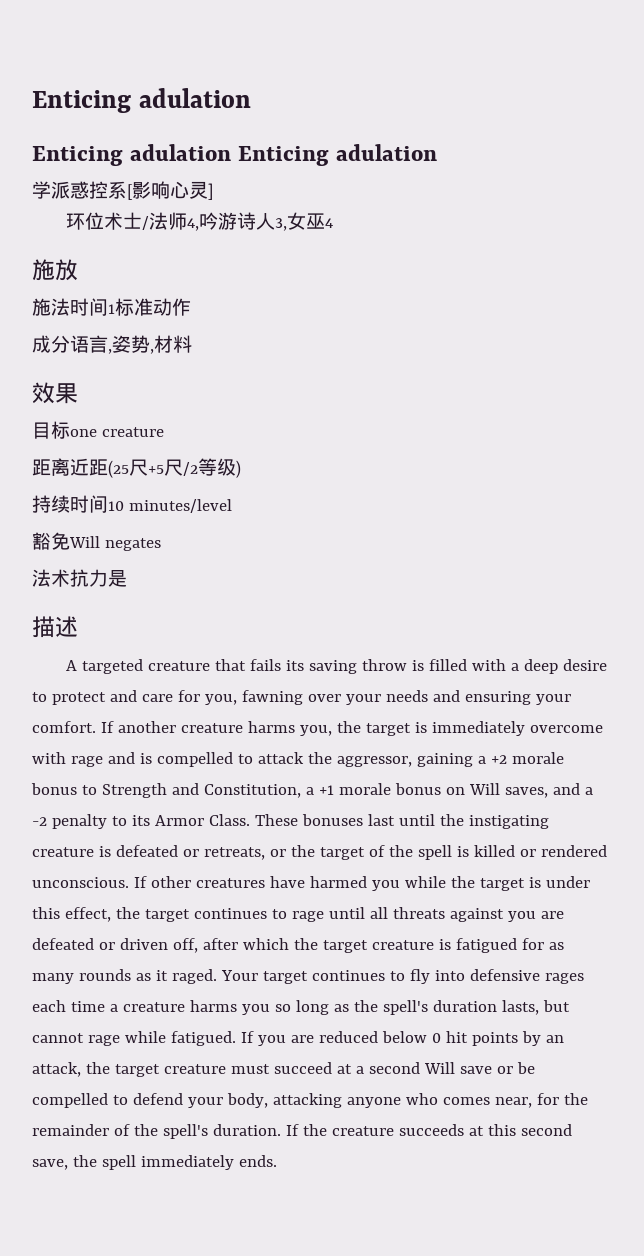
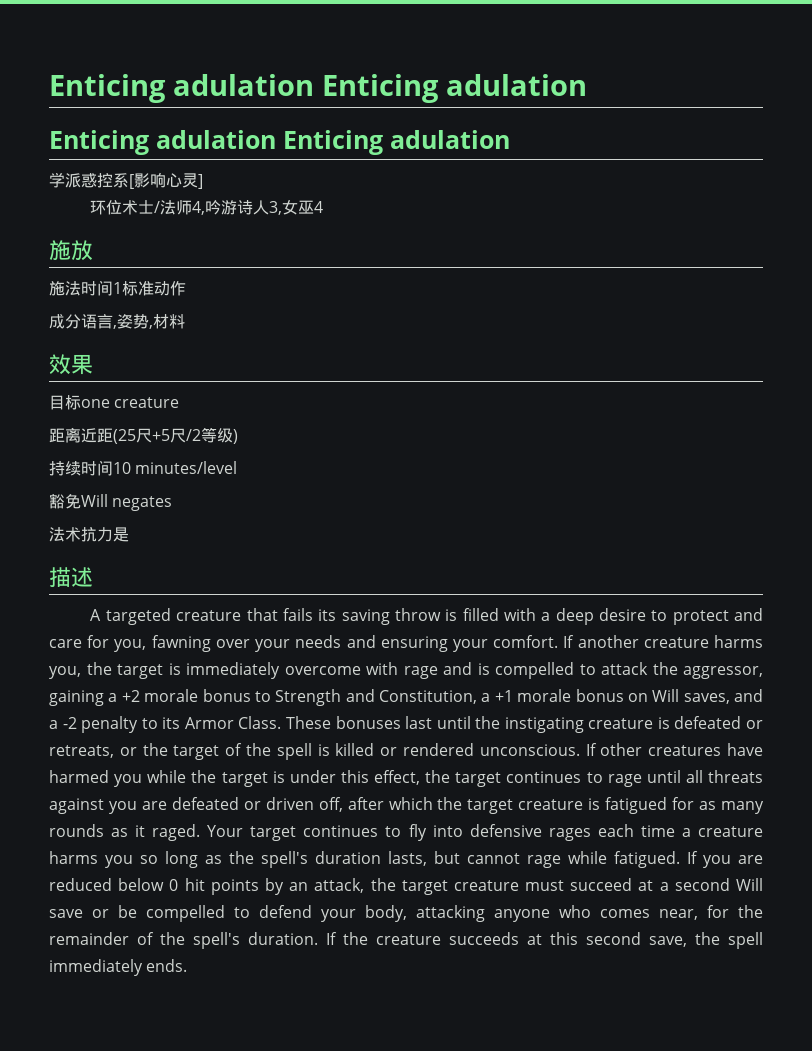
[32,88,251,113] Enticing adulation -> [49,74,587,103] Enticing adulation Enticing adulation

